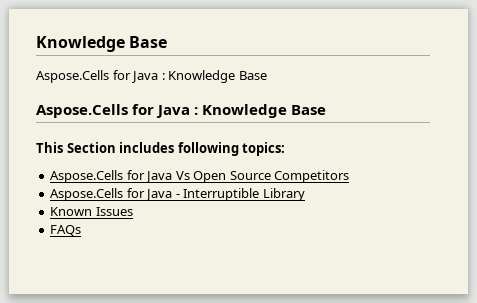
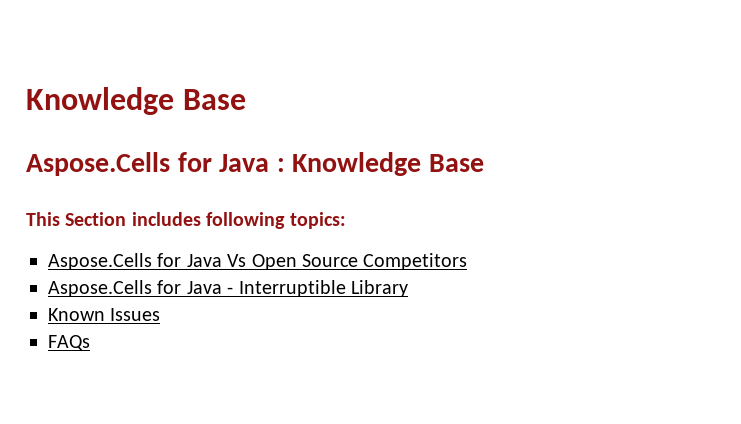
[36,36,168,52] [36,70,267,83] [36,104,327,118] Knowledge Base // Aspose.Cells for Java : Knowledge Base // Aspose.Cells for Java : Knowledge Base -> [26,87,246,115] [26,152,484,176] Knowledge Base // Aspose.Cells for Java : Knowledge Base

